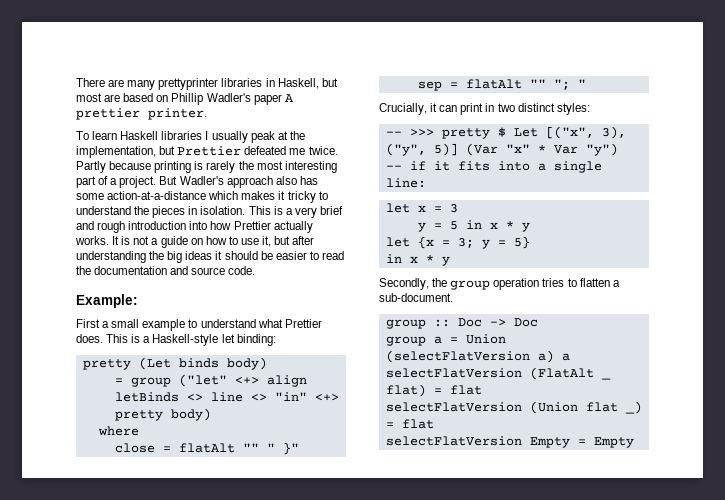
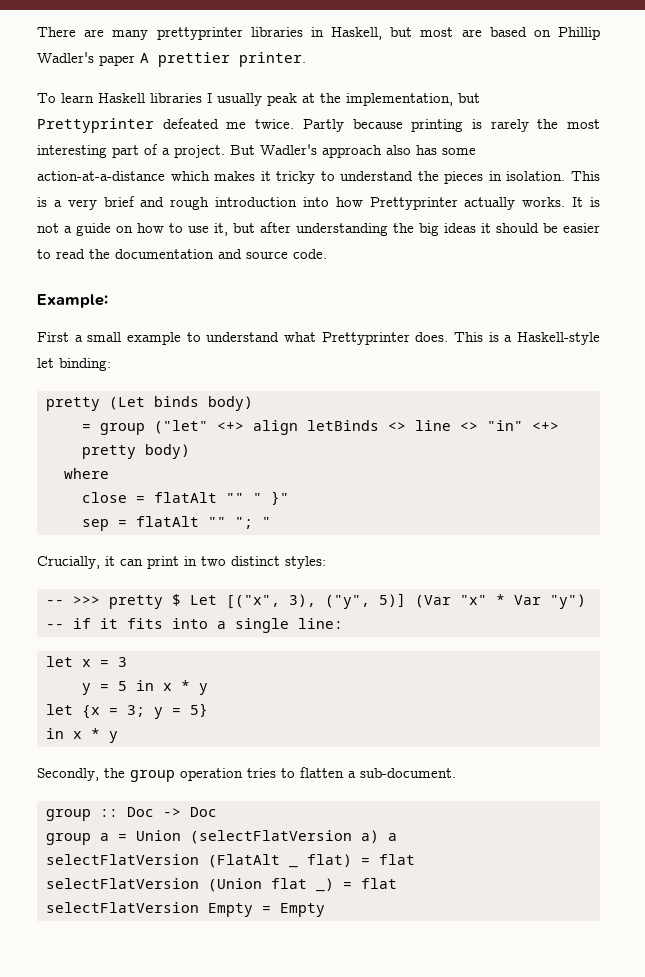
[177,146,242,156] Prettier -> [37,118,154,133] Prettyprinter
[233,221,271,230] Prettier -> [369,197,458,210] Prettyprinter
[284,319,322,328] Prettier -> [321,332,410,345] Prettyprinter

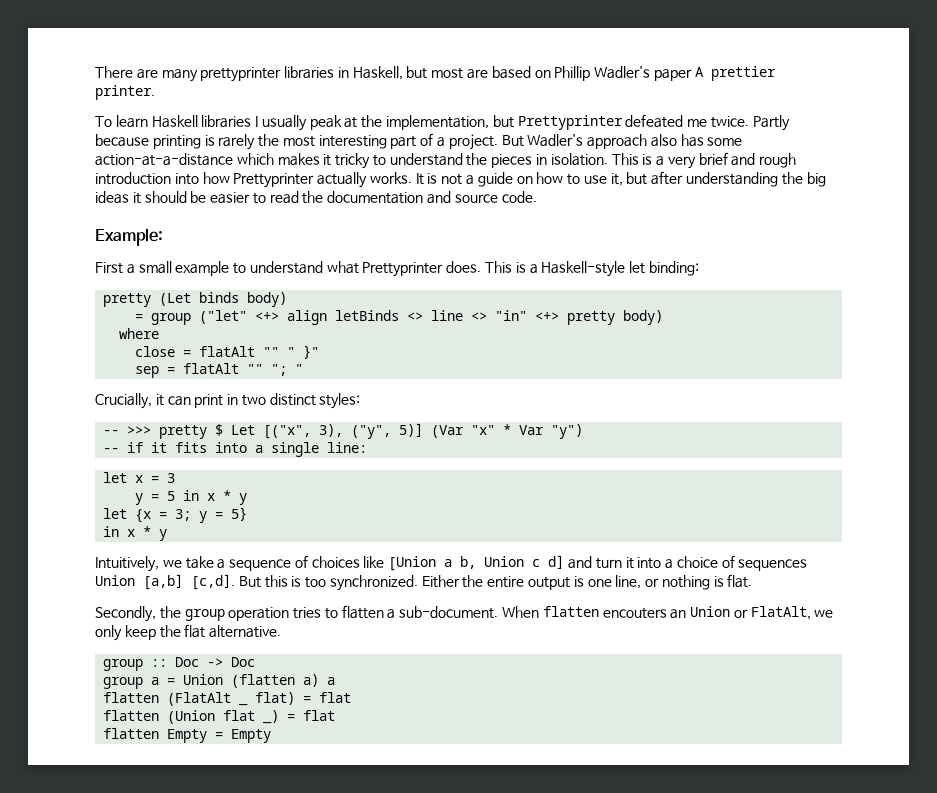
(118, 737) none -> [95,555,808,572] [95,574,753,591] // Intuitively, we take a sequence of choices like [Union a b, Union c d] and turn it into a choice of sequences Union [a,b] [c,d]. But this is too synchronized. Either the entire output is one line, or nothing is flat.
(456, 773) none -> [502,606,834,620] [95,624,282,641] When flatten encouters an Union or FlatAlt, we only keep the flat alternative.
[190,830,352,844] (selectFlatVersion -> [231,674,296,688] (flatten
[46,854,199,865] selectFlatVersion -> [103,692,160,703] flatten
[46,878,199,889] selectFlatVersion -> [103,710,160,721] flatten
[46,902,199,913] selectFlatVersion -> [103,728,160,739] flatten

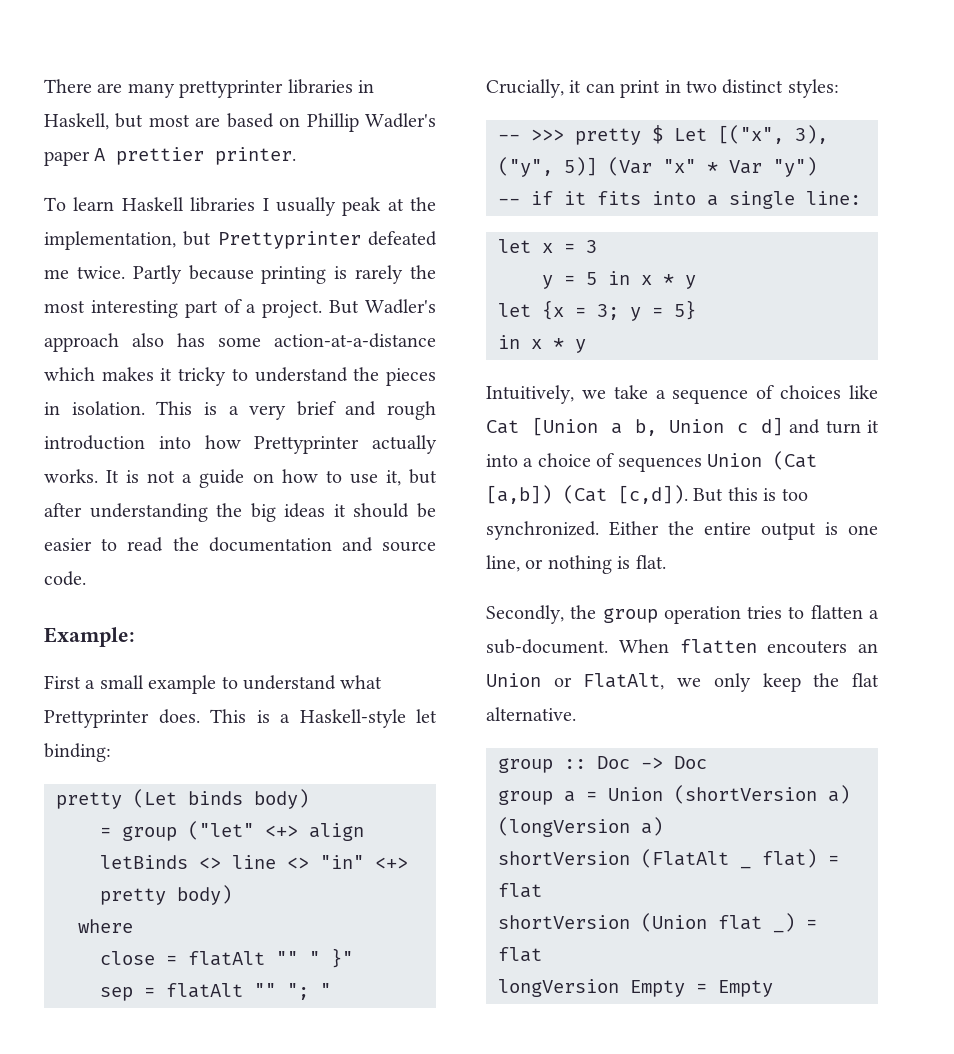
(385, 562) none -> [486,420,519,434] Cat
[143,574,235,590] [a,b] [c,d]. -> [773,451,817,470] [486,485,688,504] (Cat [a,b]) (Cat [c,d]).
[231,674,336,688] [103,692,160,703] (flatten a) a // flatten -> [674,785,850,804] [498,817,663,837] [498,851,630,865] (shortVersion a) (longVersion a) // shortVersion
[103,710,160,721] flatten -> [498,915,630,929] shortVersion
[103,728,160,739] flatten -> [498,979,619,997] longVersion

